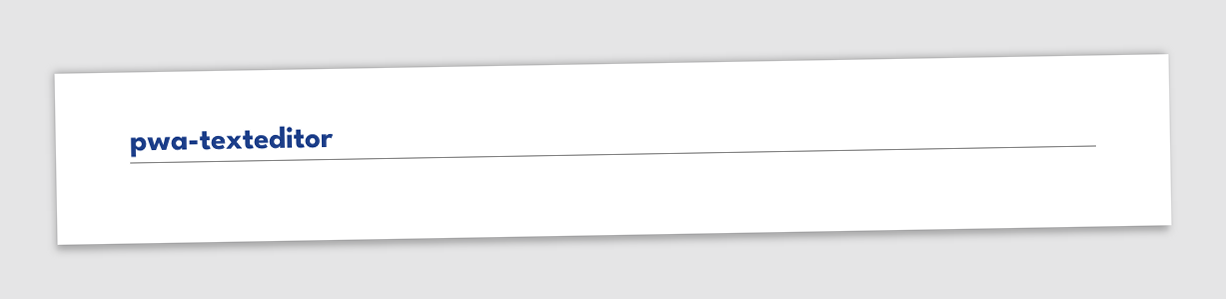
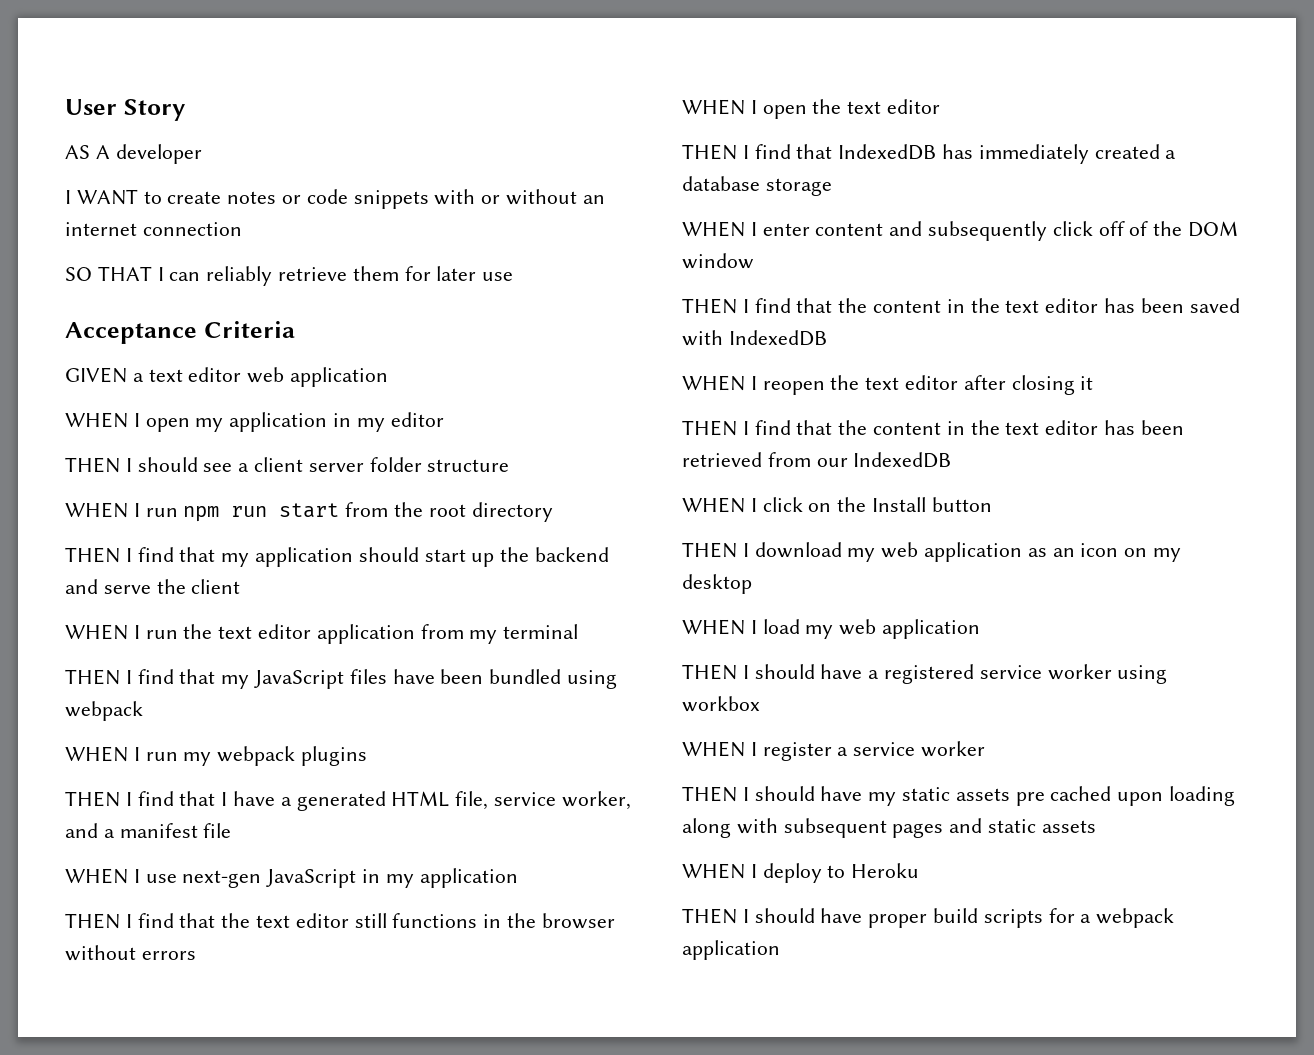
[129,124,335,158] pwa-texteditor -> [65,99,185,121] [65,144,202,164] [65,189,605,209] [65,222,242,236] [65,266,514,286] [65,321,295,344] [65,367,389,387] [65,412,444,432] [65,457,510,473] [65,502,553,522] [65,547,610,567] [65,579,241,594] [65,624,579,644] [65,669,618,689] [65,701,143,721] [65,746,368,766] [65,791,631,811] [65,823,232,838] [65,868,518,888] [65,913,615,929] [65,945,196,961] [682,99,941,119] [682,144,1177,164] [682,176,832,196] [682,221,1239,241] [682,253,754,269] [682,298,1240,314] [682,330,827,346] [682,375,1094,395] [682,420,1184,436] [682,452,952,468] [682,497,992,513] [682,542,1182,562] [682,574,752,594] [682,619,981,639] [682,664,1168,684] [682,696,760,712] [682,741,986,761] [682,786,1236,806] [682,818,1096,838] [682,863,920,883] [682,908,1175,928] [682,940,780,960] User Story // AS A developer // I WANT to create notes or code snippets with or without an internet connection // SO THAT I can reliably retrieve them for later use // Acceptance Criteria // GIVEN a text editor web application // WHEN I open my application in my editor // THEN I should see a client server folder structure // WHEN I run npm run start from the root directory // THEN I find that my application should start up the backend and serve the client // WHEN I run the text editor application from my terminal // THEN I find that my JavaScript files have been bundled using webpack // WHEN I run my webpack plugins // THEN I find that I have a generated HTML file, service worker, and a manifest file // WHEN I use next-gen JavaScript in my application // THEN I find that the text editor still functions in the browser without errors // WHEN I open the text editor // THEN I find that IndexedDB has immediately created a database storage // WHEN I enter content and subsequently click off of the DOM window // THEN I find that the content in the text editor has been saved with IndexedDB // WHEN I reopen the text editor after closing it // THEN I find that the content in the text editor has been retrieved from our IndexedDB // WHEN I click on the Install button // THEN I download my web application as an icon on my desktop // WHEN I load my web application // THEN I should have a registered service worker using workbox // WHEN I register a service worker // THEN I should have my static assets pre cached upon loading along with subsequent pages and static assets // WHEN I deploy to Heroku // THEN I should have proper build scripts for a webpack application

